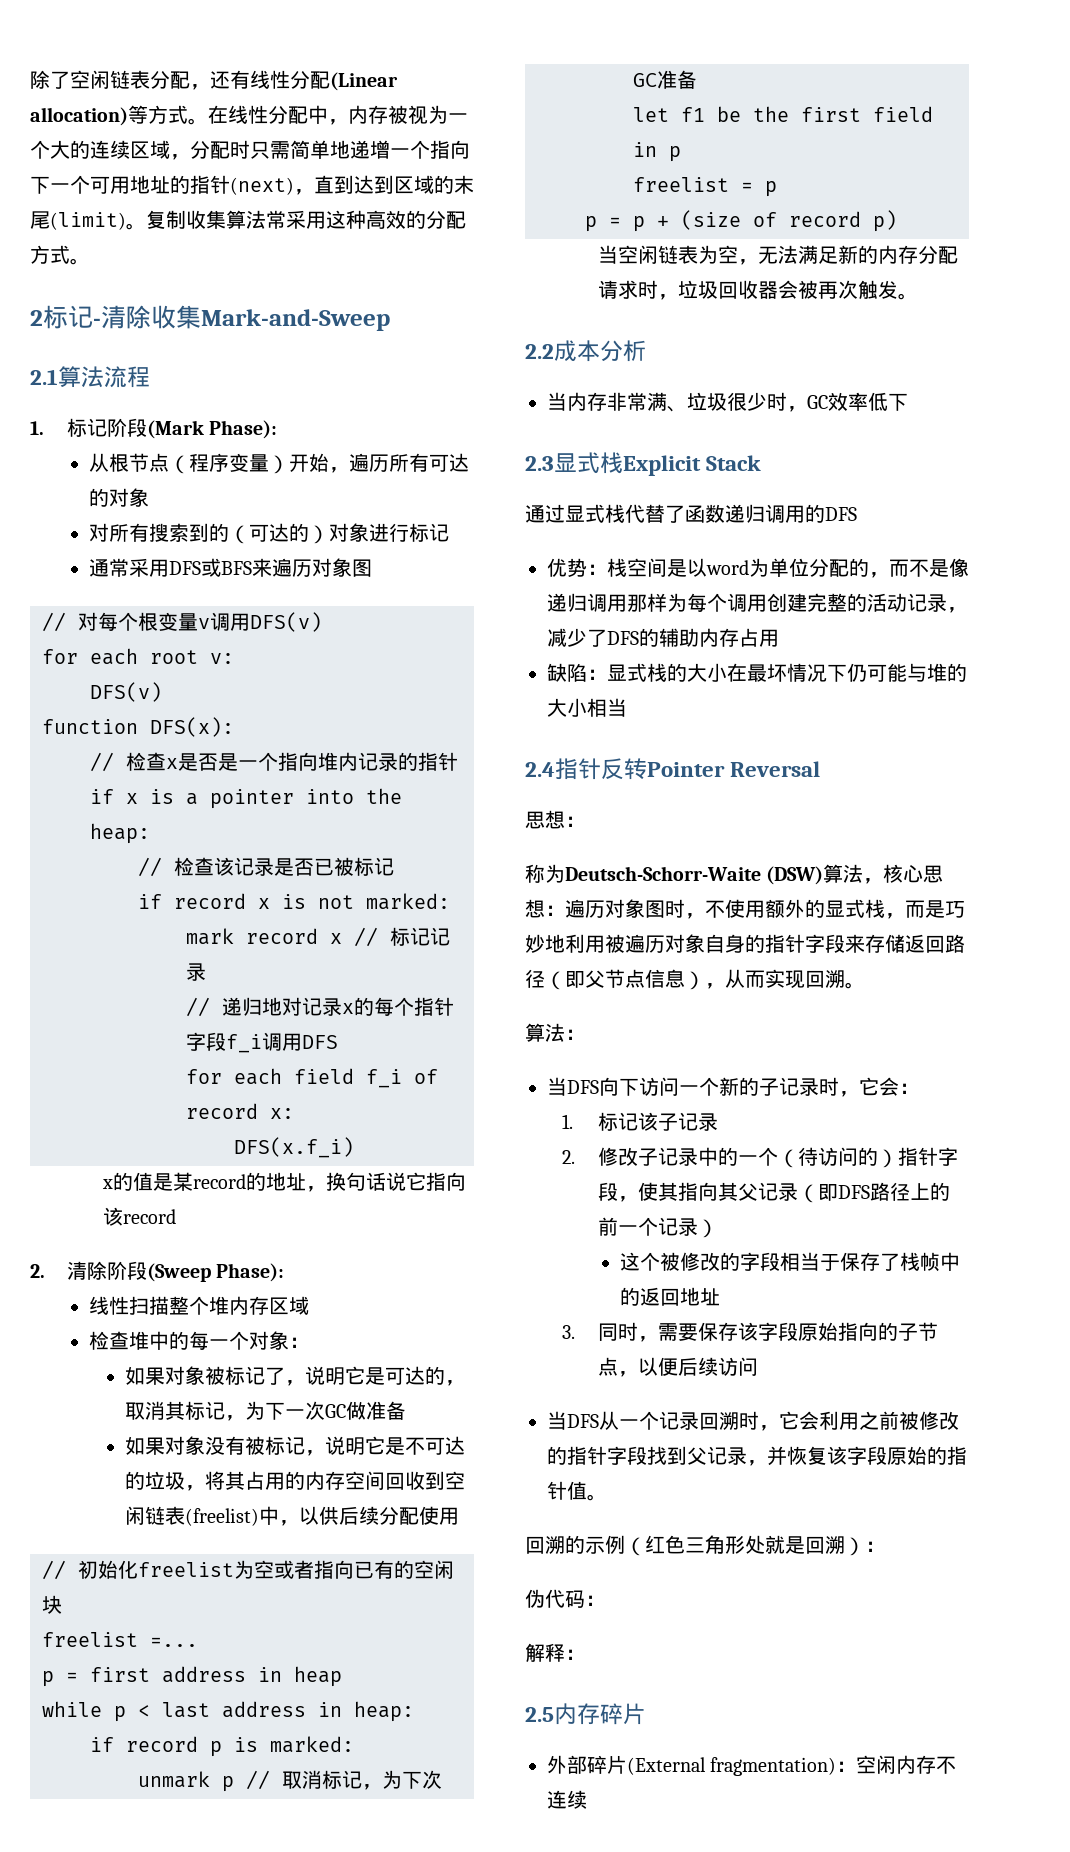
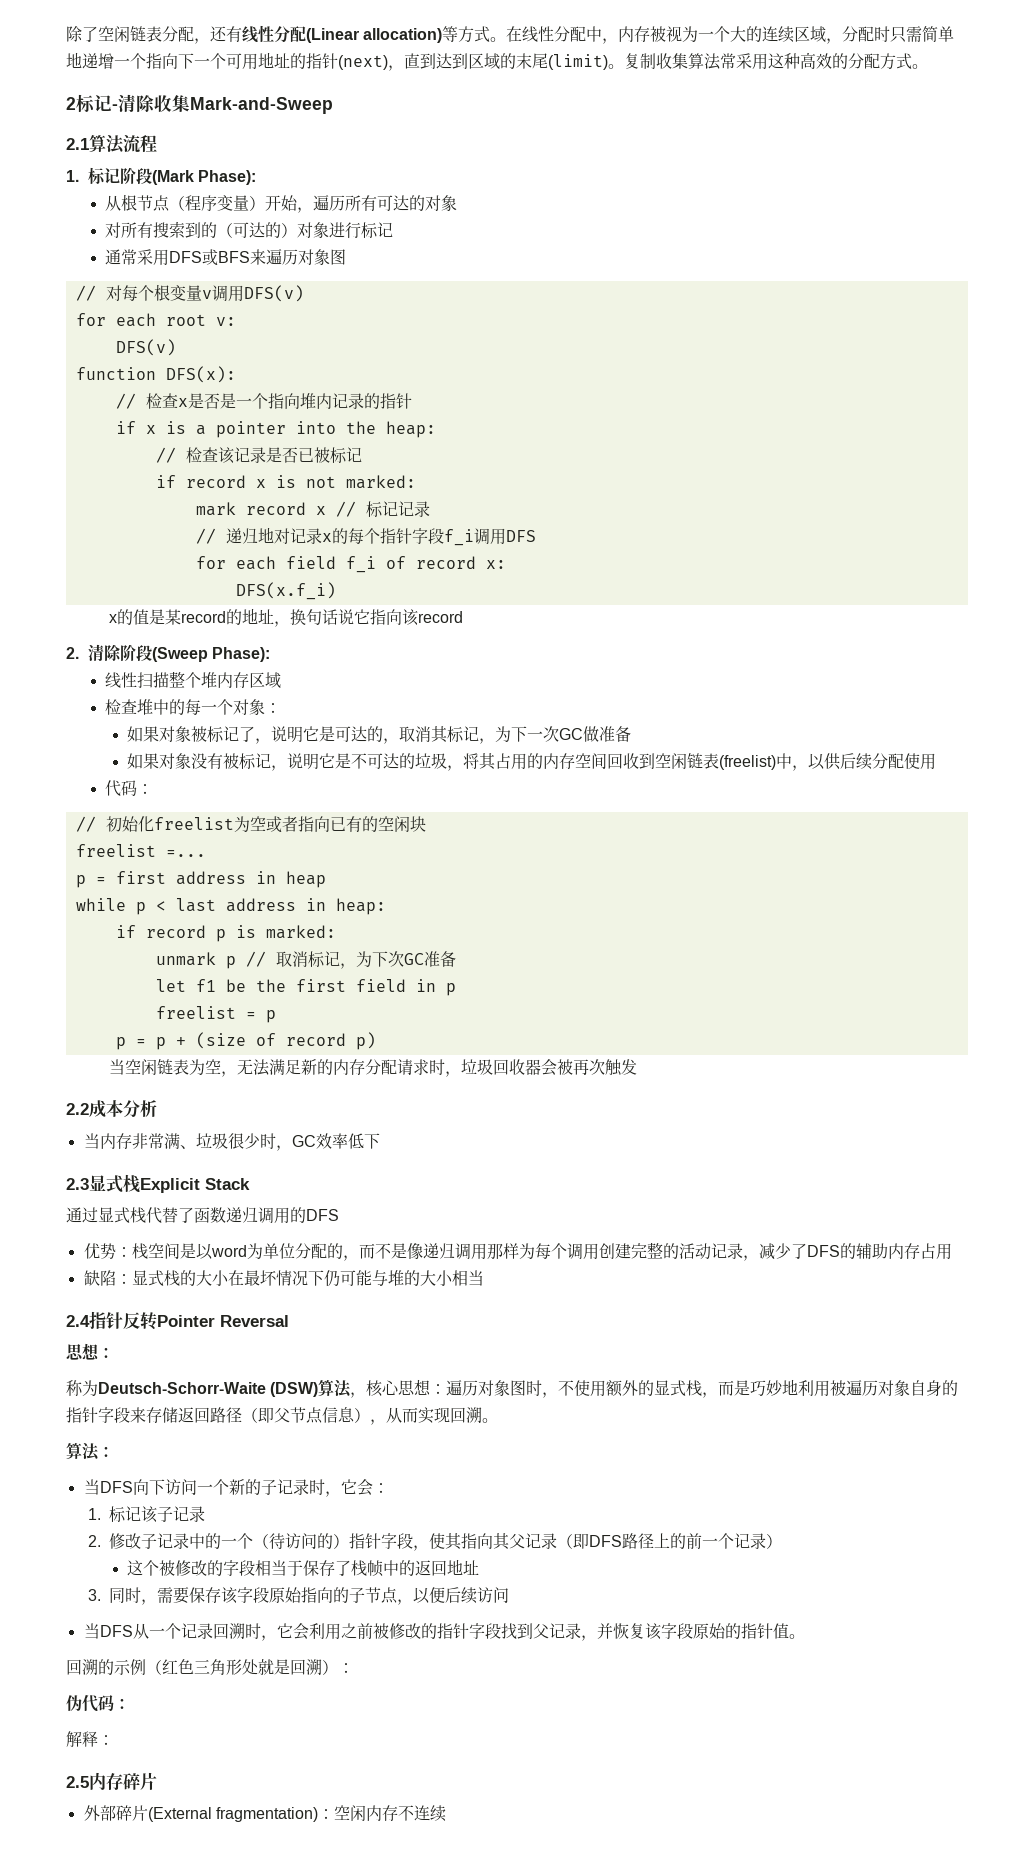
(460, 1516) none -> [105,780,154,797] // 代码：
[898,293,919,300] 。 -> (638, 1067) none

